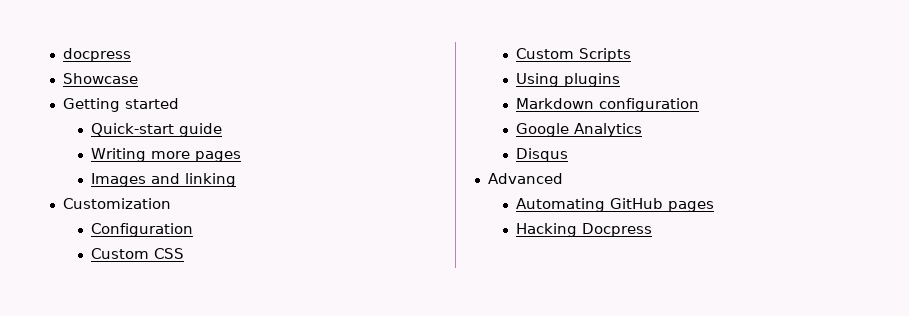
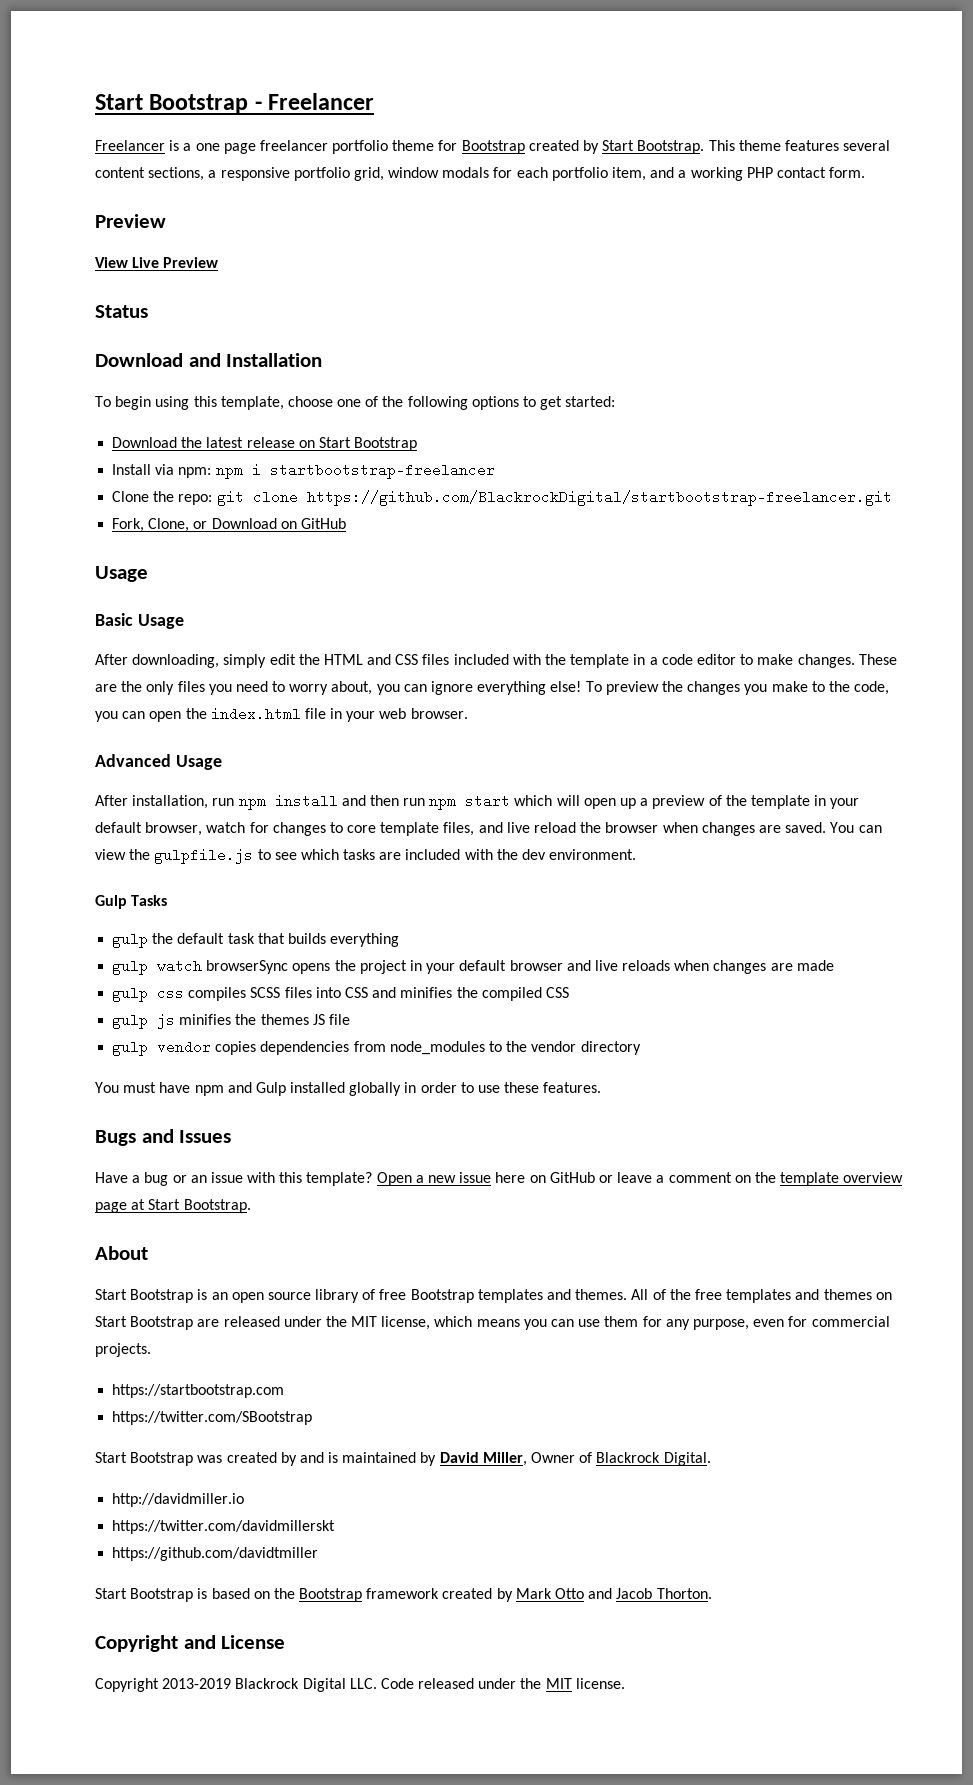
[62,48,131,62] [62,73,138,84] [62,98,179,112] [90,123,222,137] [90,148,241,162] [90,173,236,187] [62,198,171,209] [90,223,193,237] [90,248,184,259] [515,48,631,62] [515,73,620,87] [515,98,699,112] [515,123,642,137] [515,148,568,162] [487,173,563,184] [515,198,714,212] [515,223,652,237] docpress // Showcase // Getting started // Quick-start guide // Writing more pages // Images and linking // Customization // Configuration // Custom CSS // Custom Scripts // Using plugins // Markdown configuration // Google Analytics // Disqus // Advanced // Automating GitHub pages // Hacking Docpress -> [95,93,375,114] [95,140,891,154] [95,167,866,181] [95,214,166,228] [95,257,219,268] [95,305,148,318] [95,353,323,367] [95,396,616,410] [112,437,418,451] [112,463,495,479] [112,490,892,506] [112,518,346,532] [95,566,148,582] [95,613,184,629] [95,654,897,668] [95,681,890,695] [95,707,468,722] [95,754,222,770] [95,794,860,810] [95,822,882,836] [95,848,637,864] [95,895,168,909] [112,933,400,948] [112,959,834,975] [112,986,569,1002] [112,1014,350,1029] [112,1040,641,1056] [95,1082,602,1096] [95,1129,232,1146] [95,1172,904,1186] [95,1199,251,1213] [95,1246,148,1260] [95,1289,892,1303] [95,1316,890,1330] [95,1343,151,1357] [112,1384,285,1398] [112,1411,313,1425] [95,1452,711,1466] [112,1493,245,1507] [112,1520,336,1534] [112,1547,319,1561] [95,1588,712,1602] [95,1635,286,1652] [95,1678,625,1692] Start Bootstrap - Freelancer // Freelancer is a one page freelancer portfolio theme for Bootstrap created by Start Bootstrap. This theme features several content sections, a responsive portfolio grid, window modals for each portfolio item, and a working PHP contact form. // Preview // View Live Preview // Status // Download and Installation // To begin using this template, choose one of the following options to get started: // Download the latest release on Start Bootstrap // Install via npm: npm i startbootstrap-freelancer // Clone the repo: git clone https://github.com/BlackrockDigital/startbootstrap-freelancer.git // Fork, Clone, or Download on GitHub // Usage // Basic Usage // After downloading, simply edit the HTML and CSS files included with the template in a code editor to make changes. These are the only files you need to worry about, you can ignore everything else! To preview the changes you make to the code, you can open the index.html file in your web browser. // Advanced Usage // After installation, run npm install and then run npm start which will open up a preview of the template in your default browser, watch for changes to core template files, and live reload the browser when changes are saved. You can view the gulpfile.js to see which tasks are included with the dev environment. // Gulp Tasks // gulp the default task that builds everything // gulp watch browserSync opens the project in your default browser and live reloads when changes are made // gulp css compiles SCSS files into CSS and minifies the compiled CSS // gulp js minifies the themes JS file // gulp vendor copies dependencies from node_modules to the vendor directory // You must have npm and Gulp installed globally in order to use these features. // Bugs and Issues // Have a bug or an issue with this template? Open a new issue here on GitHub or leave a comment on the template overview page at Start Bootstrap. // About // Start Bootstrap is an open source library of free Bootstrap templates and themes. All of the free templates and themes on Start Bootstrap are released under the MIT license, which means you can use them for any purpose, even for commercial projects. // https://startbootstrap.com // https://twitter.com/SBootstrap // Start Bootstrap was created by and is maintained by David Miller, Owner of Blackrock Digital. // http://davidmiller.io // https://twitter.com/davidmillerskt // https://github.com/davidtmiller // Start Bootstrap is based on the Bootstrap framework created by Mark Otto and Jacob Thorton. // Copyright and License // Copyright 2013-2019 Blackrock Digital LLC. Code released under the MIT license.

